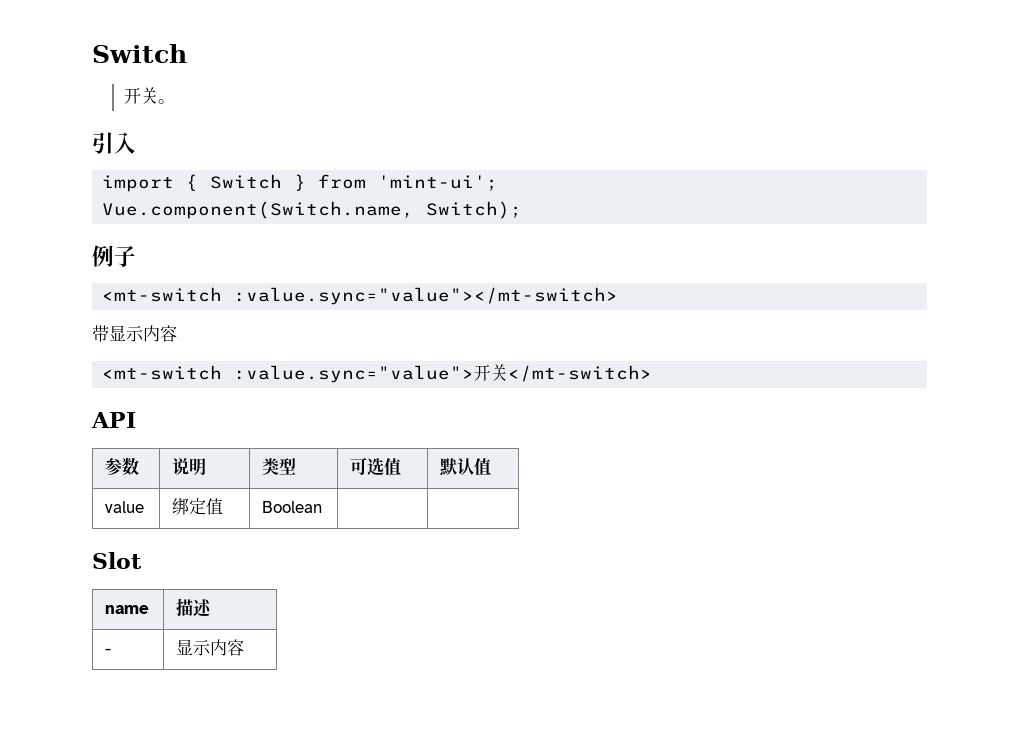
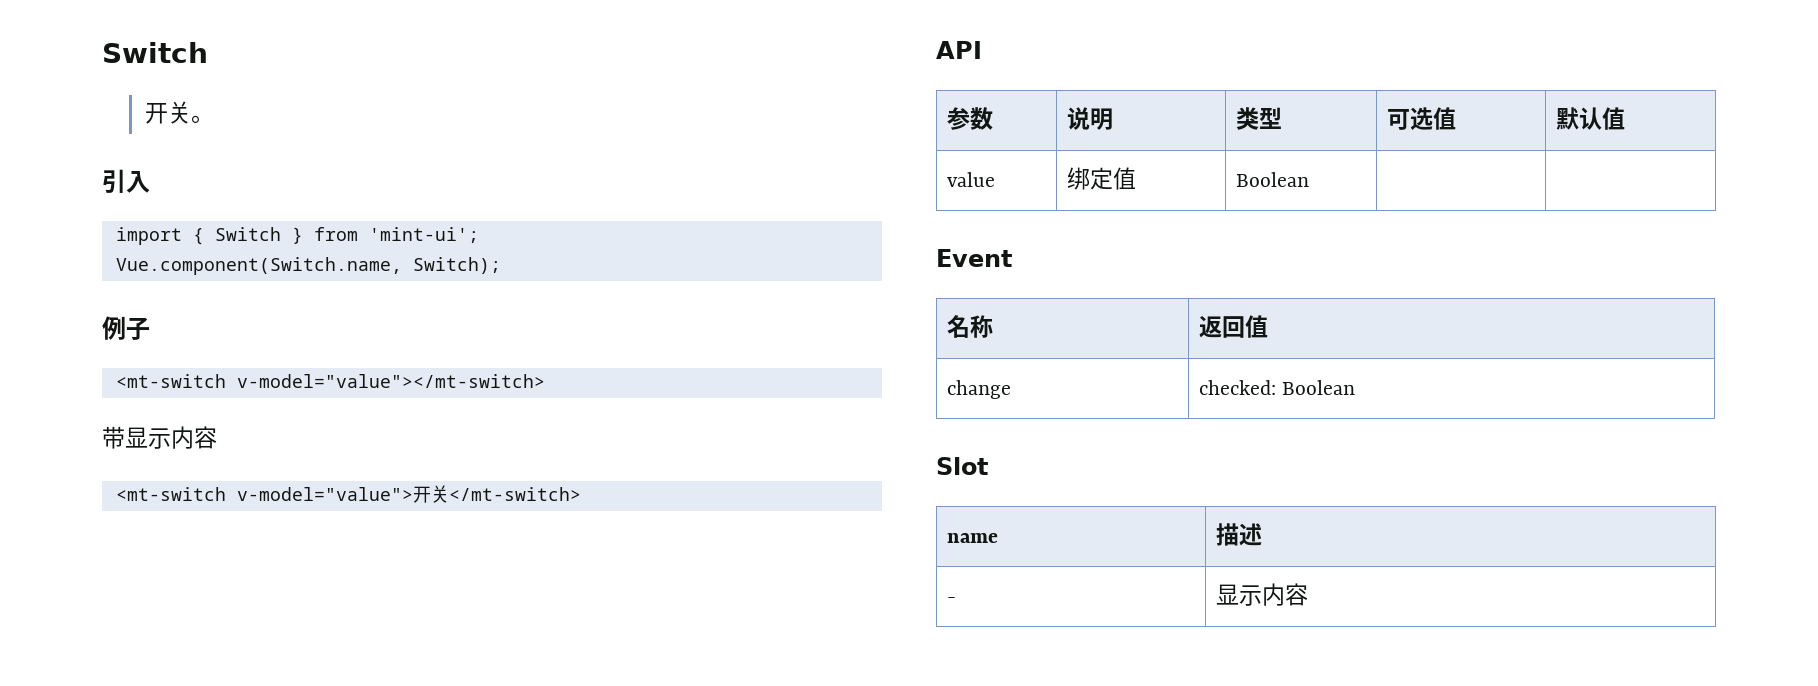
[234,287,619,305] :value.sync="value"></mt-switch> -> [236,374,545,388] v-model="value"></mt-switch>
[234,365,475,383] :value.sync="value"> -> [236,487,413,501] v-model="value">
(323, 507) none -> [936,249,1012,267] [946,315,993,338] [1198,315,1268,338] [946,380,1011,399] [1198,380,1355,395] // Event // 名称 | 返回值 // change | checked: Boolean

